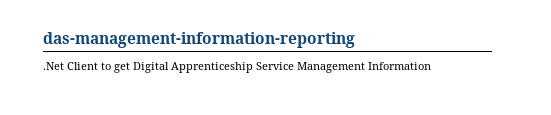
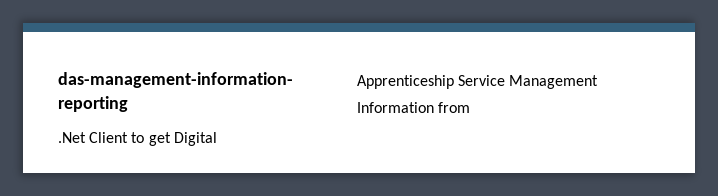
(431, 66) none -> [438,102,471,113] from

